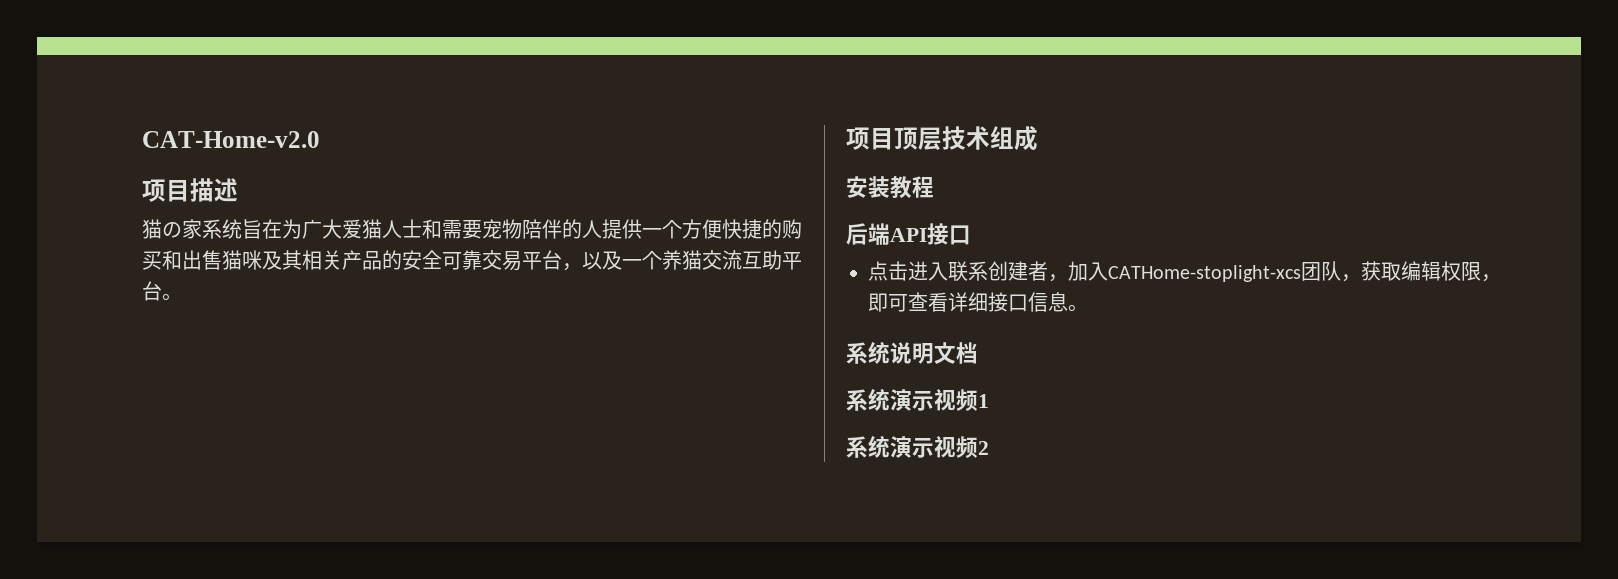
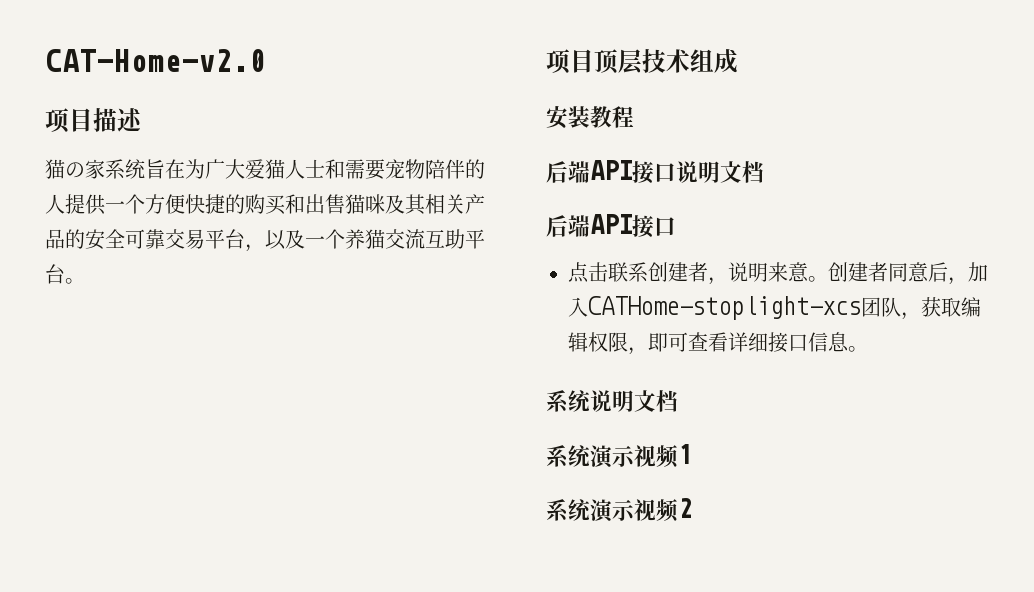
(934, 187) none -> [546,160,764,184] // 后端API接口说明文档
[908,261,948,281] 进入 -> (608, 272) none
(1068, 278) none -> [728,262,968,285] 说明来意。创建者同意后，

